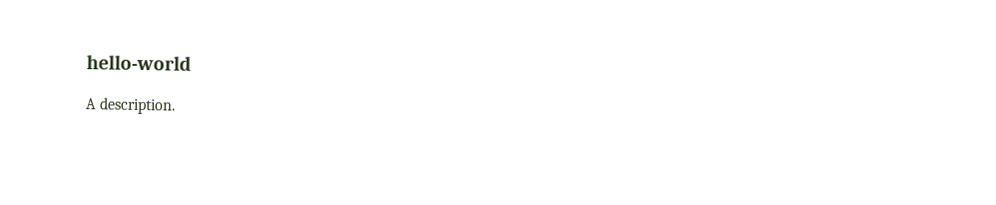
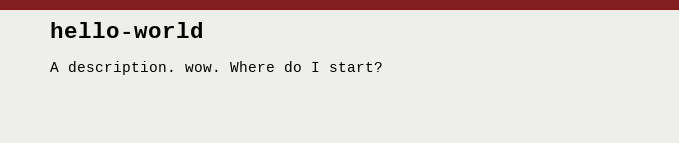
(177, 106) none -> [185,61,383,72] wow. Where do I start?

